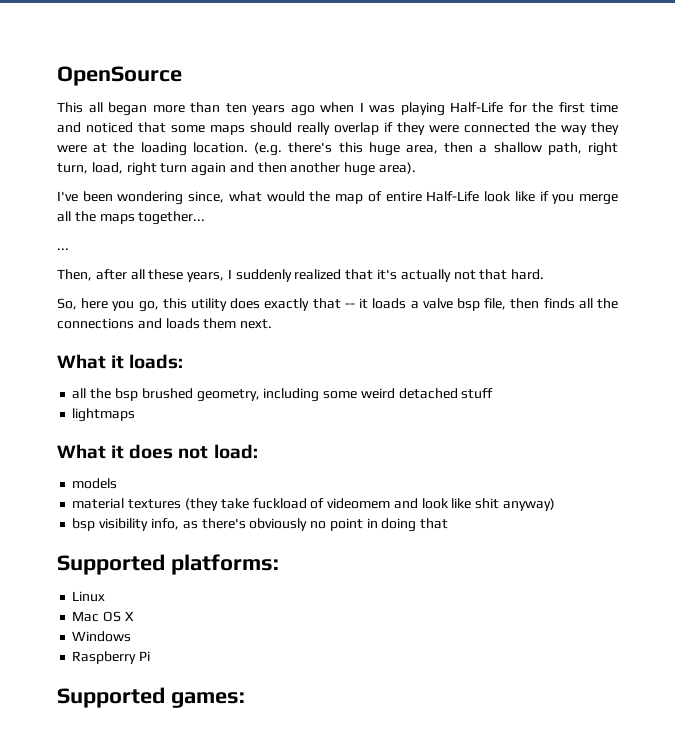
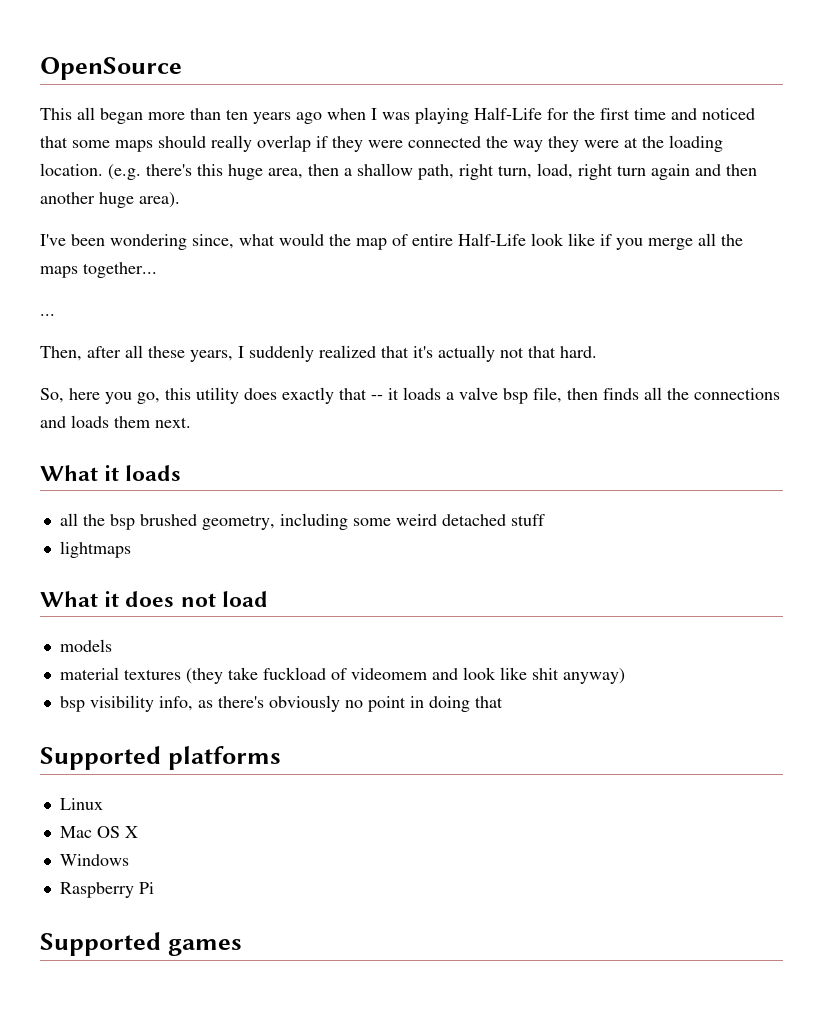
[129,354,184,369] loads: -> [125,465,182,481] loads
[213,444,258,459] load: -> [221,591,268,607] load
[170,554,279,575] platforms: -> [167,746,281,770] platforms
[170,692,245,708] games: -> [167,939,242,956] games

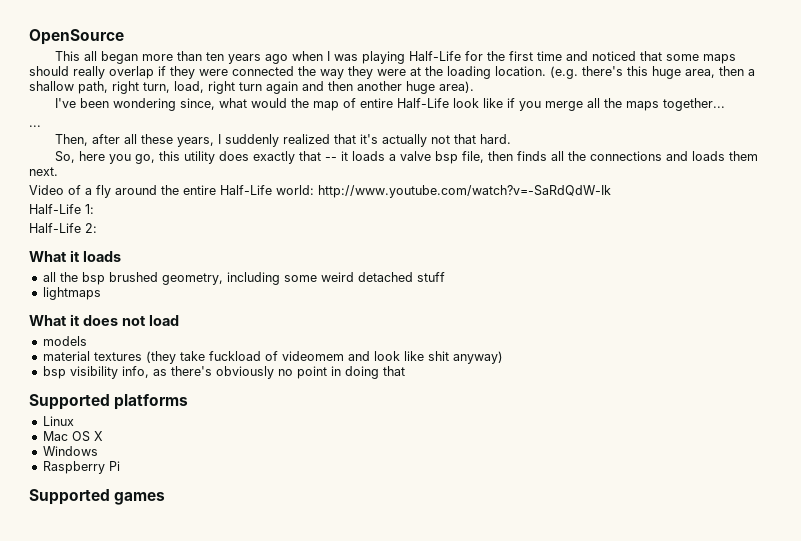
(191, 422) none -> [29,185,611,198] [29,204,94,214] [29,223,97,233] // Video of a fly around the entire Half-Life world: http://www.youtube.com/watch?v=-SaRdQdW-Ik // Half-Life 1: // Half-Life 2:

